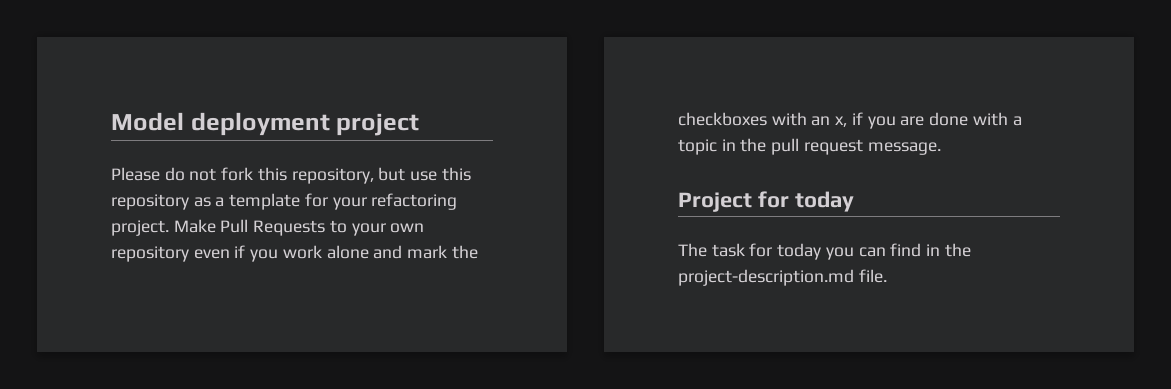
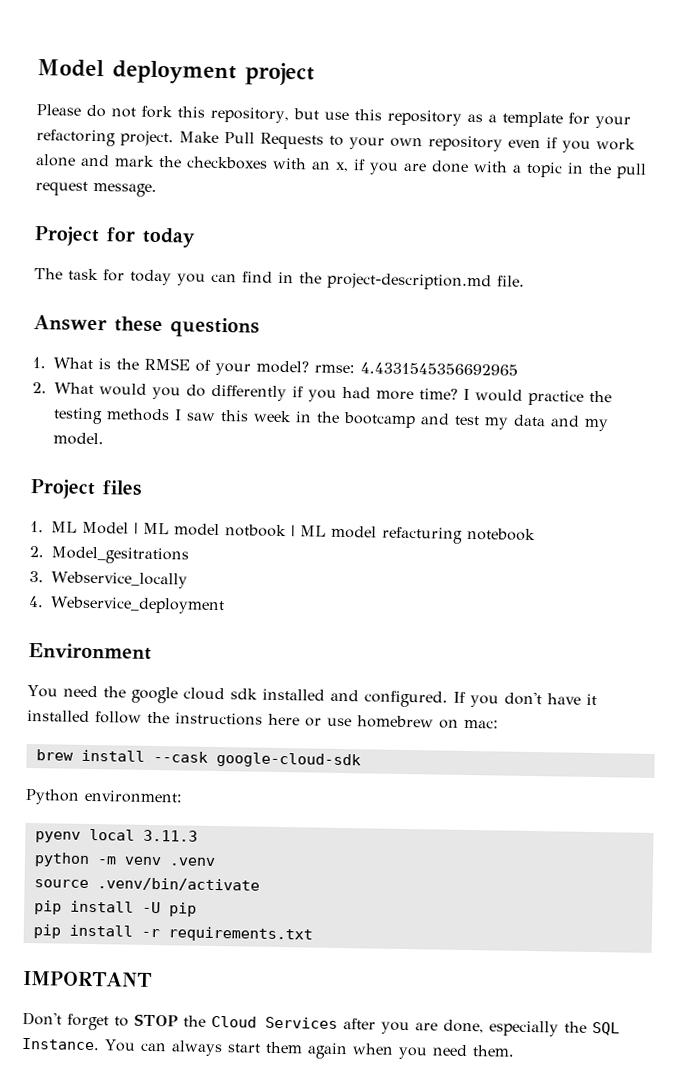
(887, 276) none -> [33,315,260,338] [32,357,518,376] [32,382,612,406] [53,407,609,432] [53,432,104,446] [30,479,142,500] [30,521,536,544] [29,546,189,565] [29,571,188,589] [28,596,225,615] [28,643,152,660] [27,684,597,708] [27,709,499,729] [35,749,361,769] [25,788,183,805] [34,828,198,843] [33,852,216,867] [33,877,260,892] [33,900,197,917] [32,924,313,943] [22,970,152,987] [22,1011,620,1037] [21,1037,515,1060] // Answer these questions // 1. What is the RMSE of your model? rmse: 4.4331545356692965 // 2. What would you do differently if you had more time? I would practice the testing methods I saw this week in the bootcamp and test my data and my model. // Project files // 1. ML Model | ML model notbook | ML model refacturing notebook // 2. Model_gesitrations // 3. Webservice_locally // 4. Webservice_deployment // Environment // You need the google cloud sdk installed and configured. If you don't have it installed follow the instructions here or use homebrew on mac: // brew install --cask google-cloud-sdk // Python environment: // pyenv local 3.11.3 // python -m venv .venv // source .venv/bin/activate // pip install -U pip // pip install -r requirements.txt // IMPORTANT // Don't forget to STOP the Cloud Services after you are done, especially the SQL Instance. You can always start them again when you need them.

